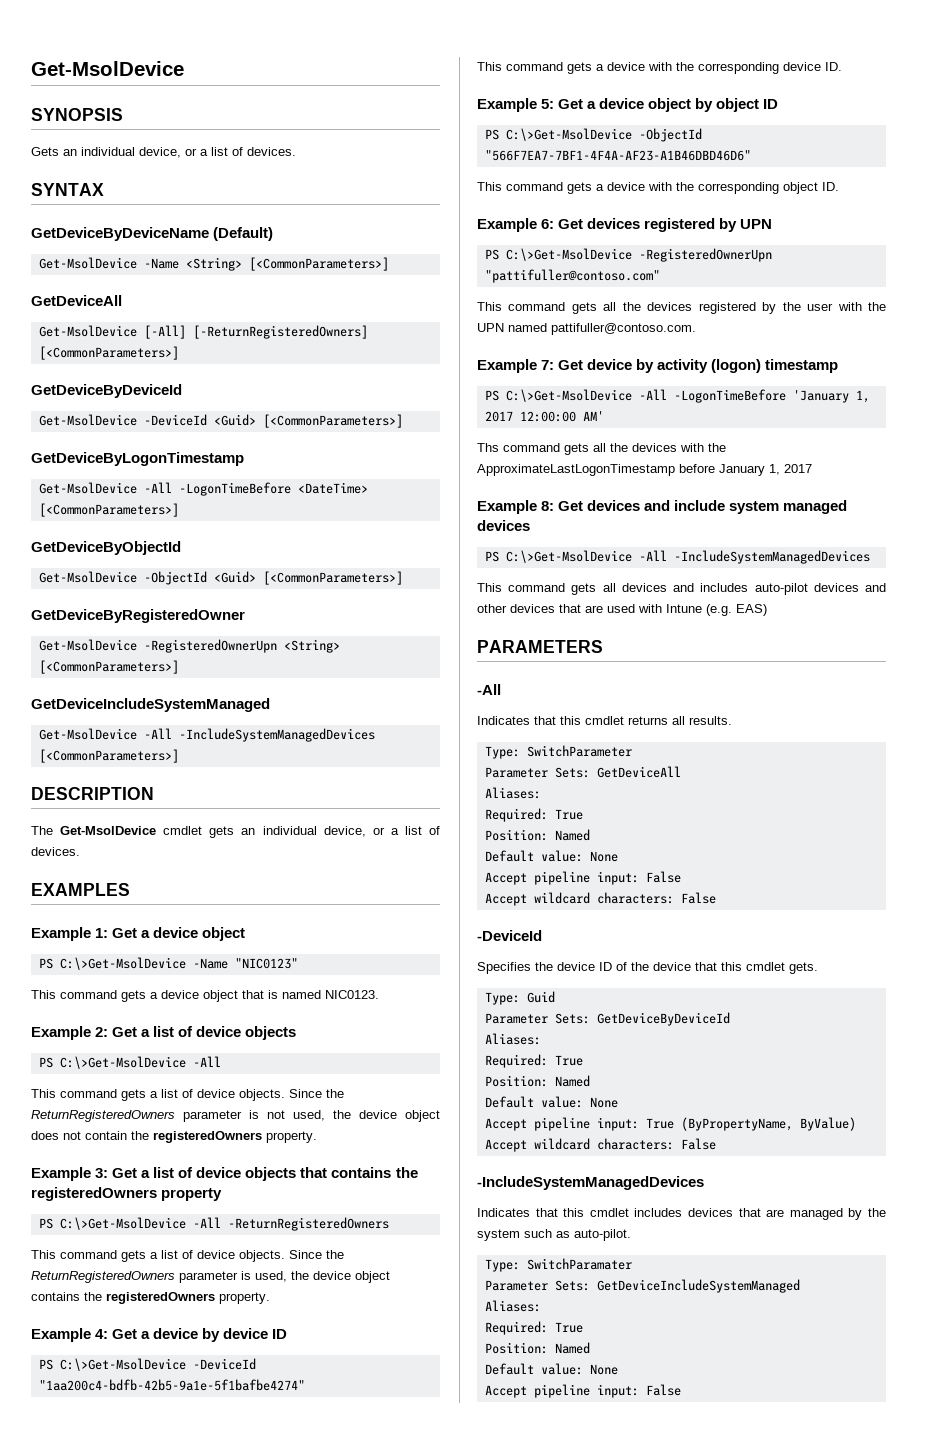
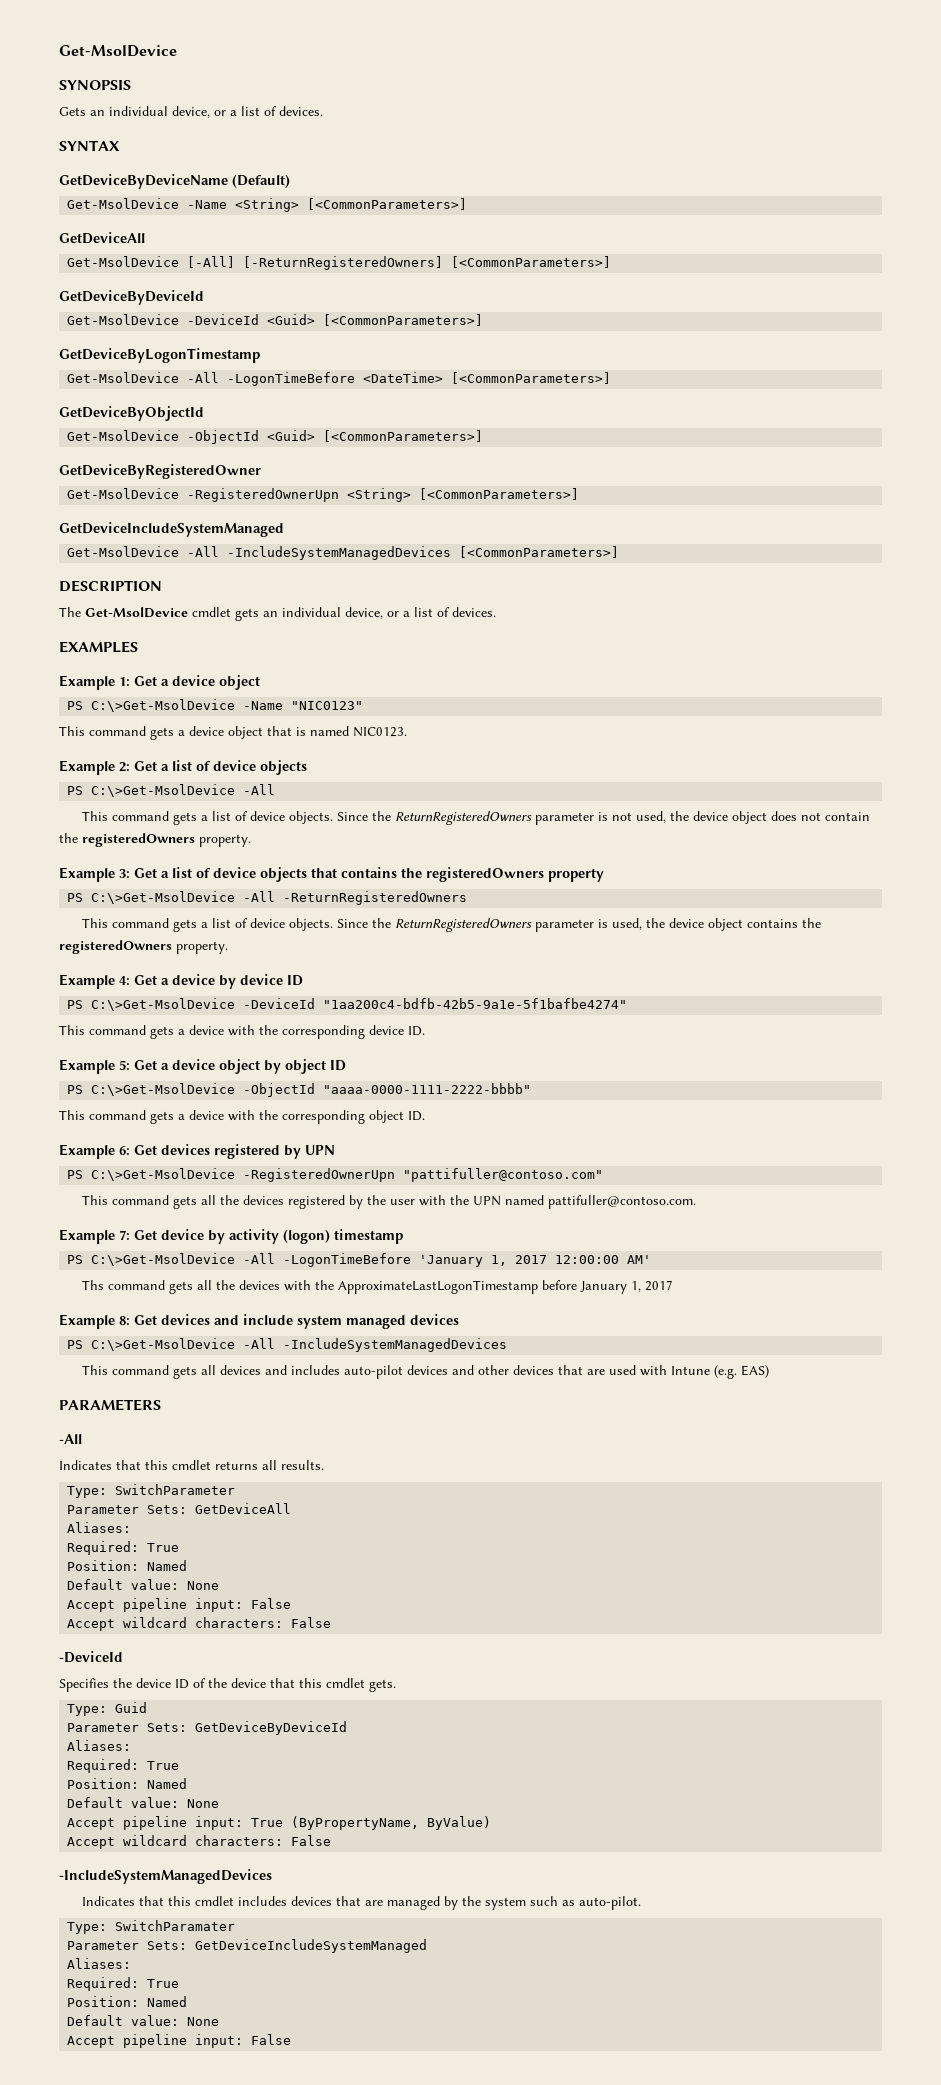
[484,150,751,161] "566F7EA7-7BF1-4F4A-AF23-A1B46DBD46D6" -> [323,1083,532,1094] "aaaa-0000-1111-2222-bbbb"

